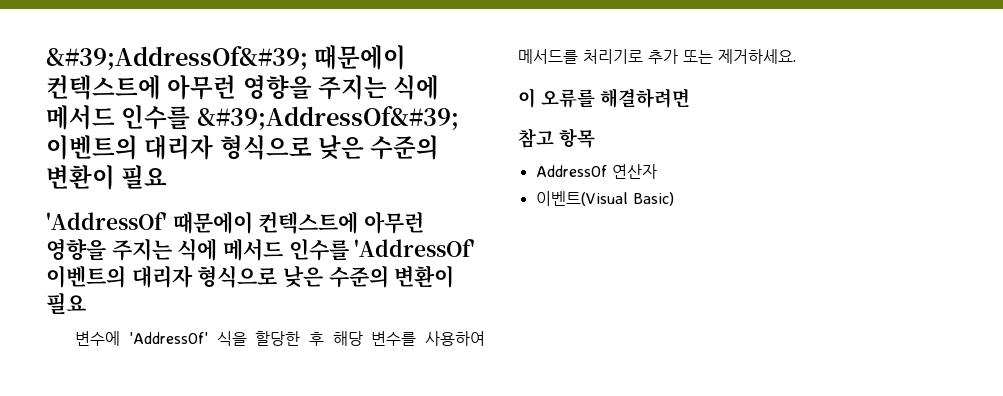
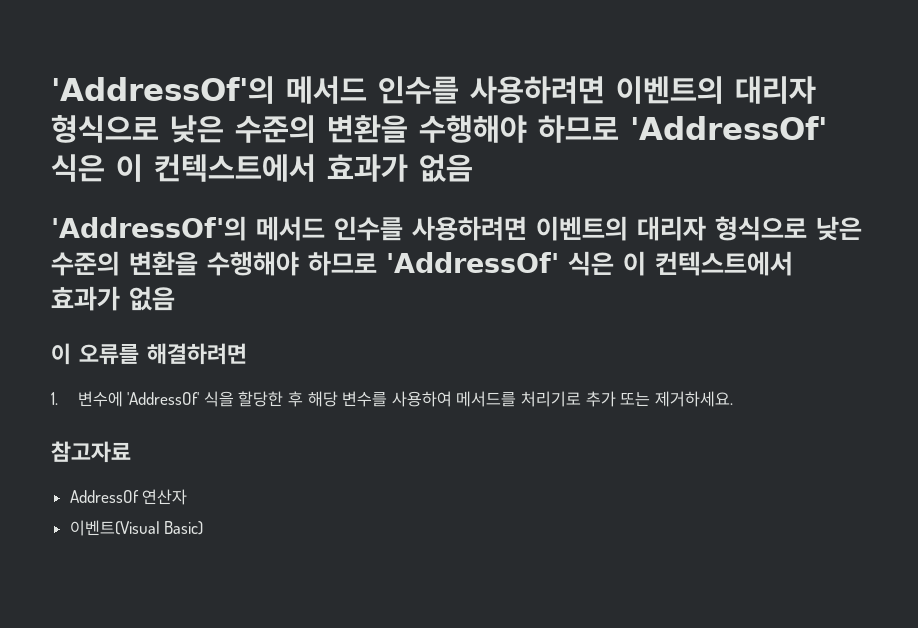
[46,45,407,70] [46,75,440,100] [46,105,459,130] [46,135,440,160] [46,165,168,190] [46,211,425,234] [46,238,476,261] [46,265,455,288] [46,292,86,314] &#39;AddressOf&#39; 때문에이 컨텍스트에 아무런 영향을 주지는 식에 메서드 인수를 &#39;AddressOf&#39; 이벤트의 대리자 형식으로 낮은 수준의 변환이 필요 // 'AddressOf' 때문에이 컨텍스트에 아무런 영향을 주지는 식에 메서드 인수를 'AddressOf' 이벤트의 대리자 형식으로 낮은 수준의 변환이 필요 // -> [51,76,816,104] [51,115,827,143] [51,154,473,182] [51,216,862,241] [51,251,793,276] [51,286,175,311] [51,343,247,365] [51,392,58,405] 'AddressOf'의 메서드 인수를 사용하려면 이벤트의 대리자 형식으로 낮은 수준의 변환을 수행해야 하므로 'AddressOf' 식은 이 컨텍스트에서 효과가 없음 // 'AddressOf'의 메서드 인수를 사용하려면 이벤트의 대리자 형식으로 낮은 수준의 변환을 수행해야 하므로 'AddressOf' 식은 이 컨텍스트에서 효과가 없음 // 이 오류를 해결하려면 // 1.
[518,88,690,108] [518,128,595,148] 이 오류를 해결하려면 // 참고 항목 -> [51,441,131,463] 참고자료

